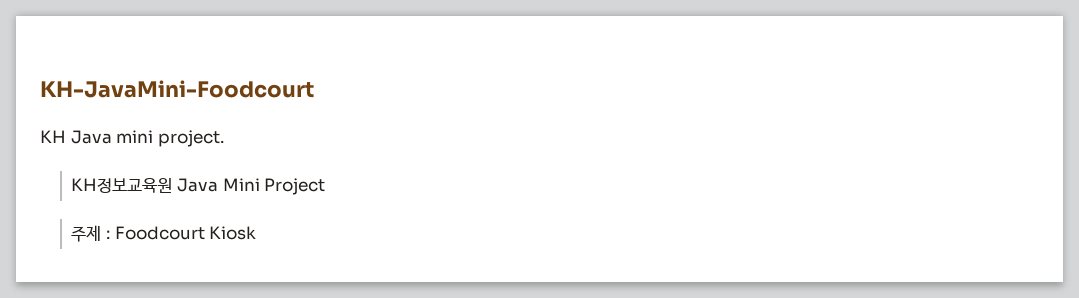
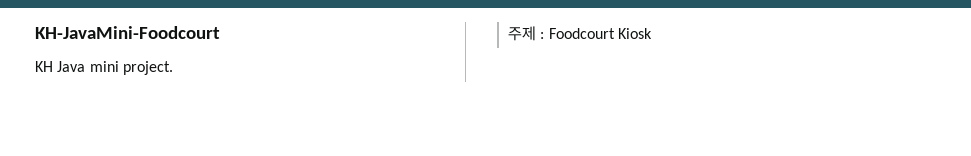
[71,178,326,195] // KH정보교육원 Java Mini Project -> (173, 68) none

